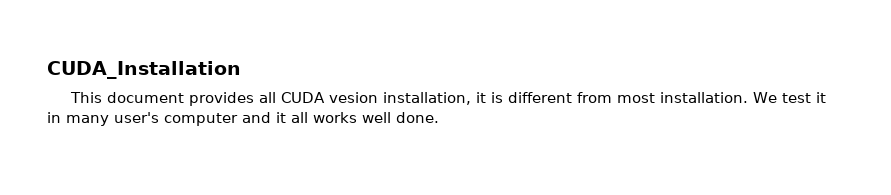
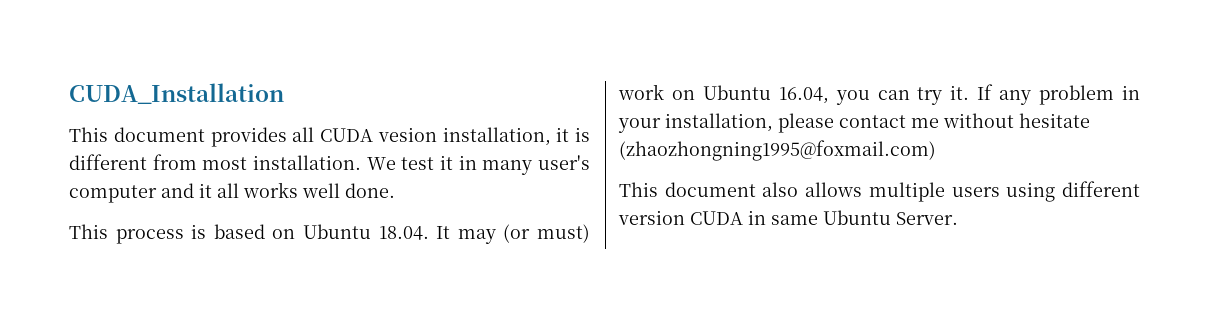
(439, 117) none -> [69,224,591,244] [618,84,1141,105] [618,113,1090,133] [619,140,936,161] [619,181,1140,202] [618,210,958,225] // This process is based on Ubuntu 18.04. It may (or must) work on Ubuntu 16.04, you can try it. If any problem in your installation, please contact me without hesitate (zhaozhongning1995@foxmail.com) // This document also allows multiple users using different version CUDA in same Ubuntu Server.

